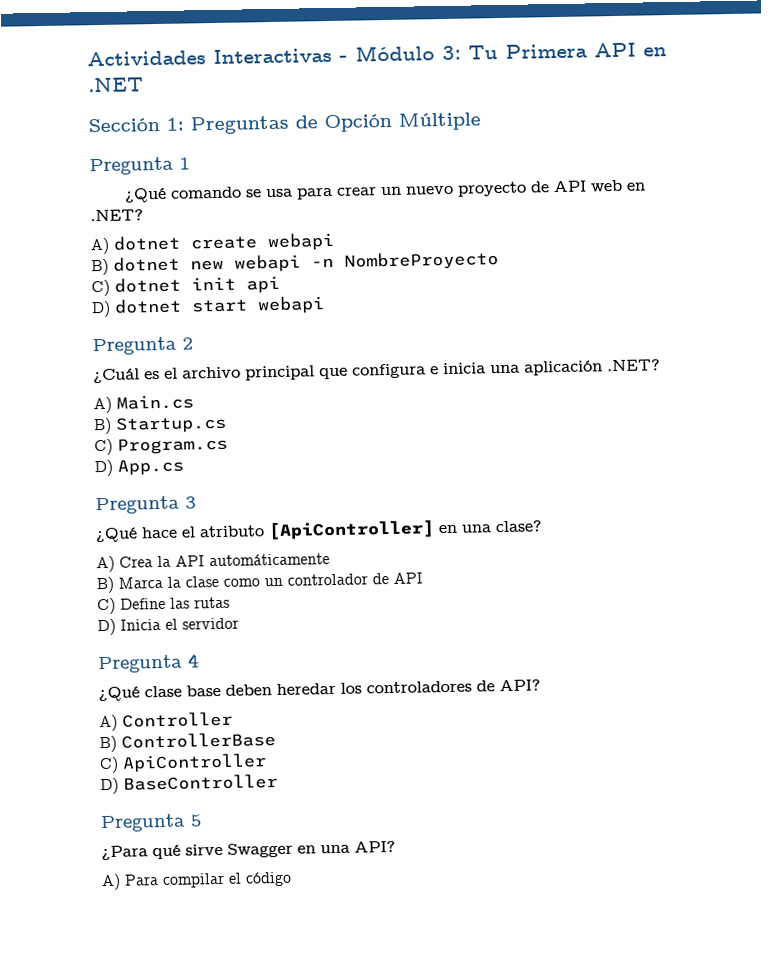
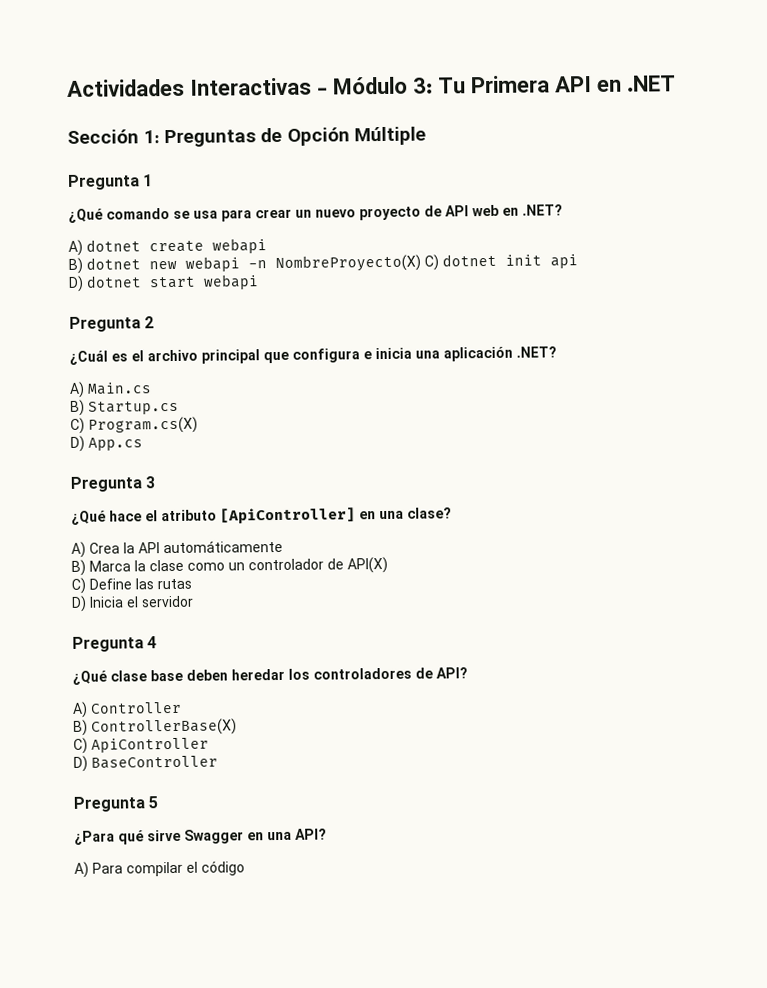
[344,251,499,271] NombreProyecto // -> [275,254,421,273] NombreProyecto(X)
[117,436,228,455] Program.cs -> [88,416,198,434] Program.cs(X)
[393,572,423,584] API -> [347,556,388,574] API(X)
[121,732,276,749] ControllerBase -> [91,718,237,736] ControllerBase(X)

